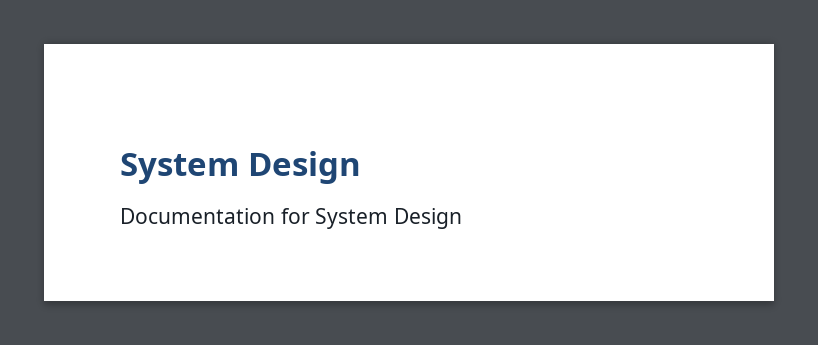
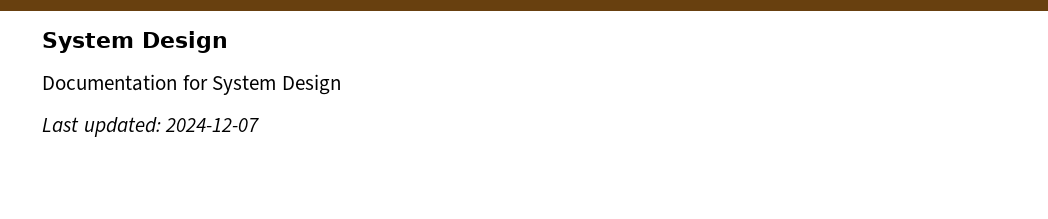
(463, 218) none -> [42,117,260,137] // Last updated: 2024-12-07

